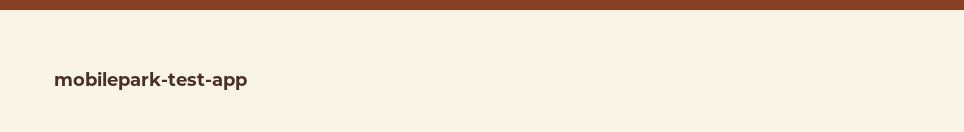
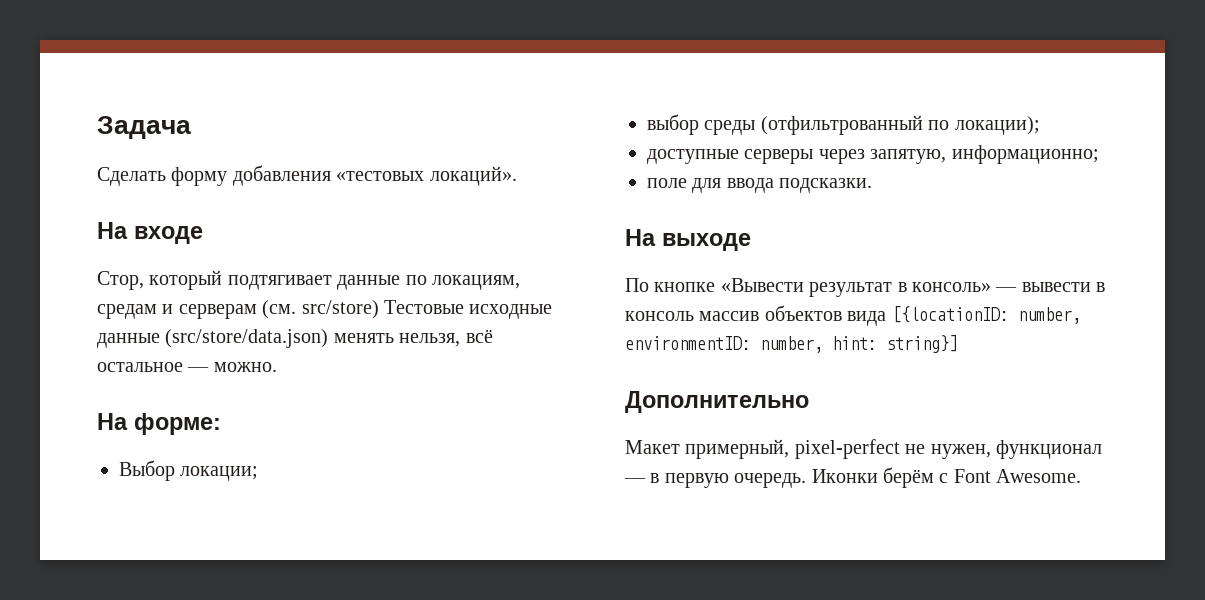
[54,71,247,90] mobilepark-test-app -> [97,116,191,139] [97,165,517,186] [97,222,203,244] [97,270,520,290] [97,300,553,319] [97,329,493,348] [97,362,277,372] [97,413,221,435] [119,460,259,481] [647,114,1040,135] [647,145,1099,164] [647,178,873,193] [625,229,751,251] [625,278,1106,297] [625,305,1081,326] [625,335,958,353] [625,391,809,413] [625,439,1102,459] [624,467,1082,488] Задача // Сделать форму добавления «тестовых локаций». // На входе // Стор, который подтягивает данные по локациям, средам и серверам (см. src/store) Тестовые исходные данные (src/store/data.json) менять нельзя, всё остальное — можно. // На форме: // Выбор локации; // выбор среды (отфильтрованный по локации); // доступные серверы через запятую, информационно; // поле для ввода подсказки. // На выходе // По кнопке «Вывести результат в консоль» — вывести в консоль массив объектов вида [{locationID: number, environmentID: number, hint: string}] // Дополнительно // Макет примерный, pixel-perfect не нужен, функционал — в первую очередь. Иконки берём с Font Awesome.

